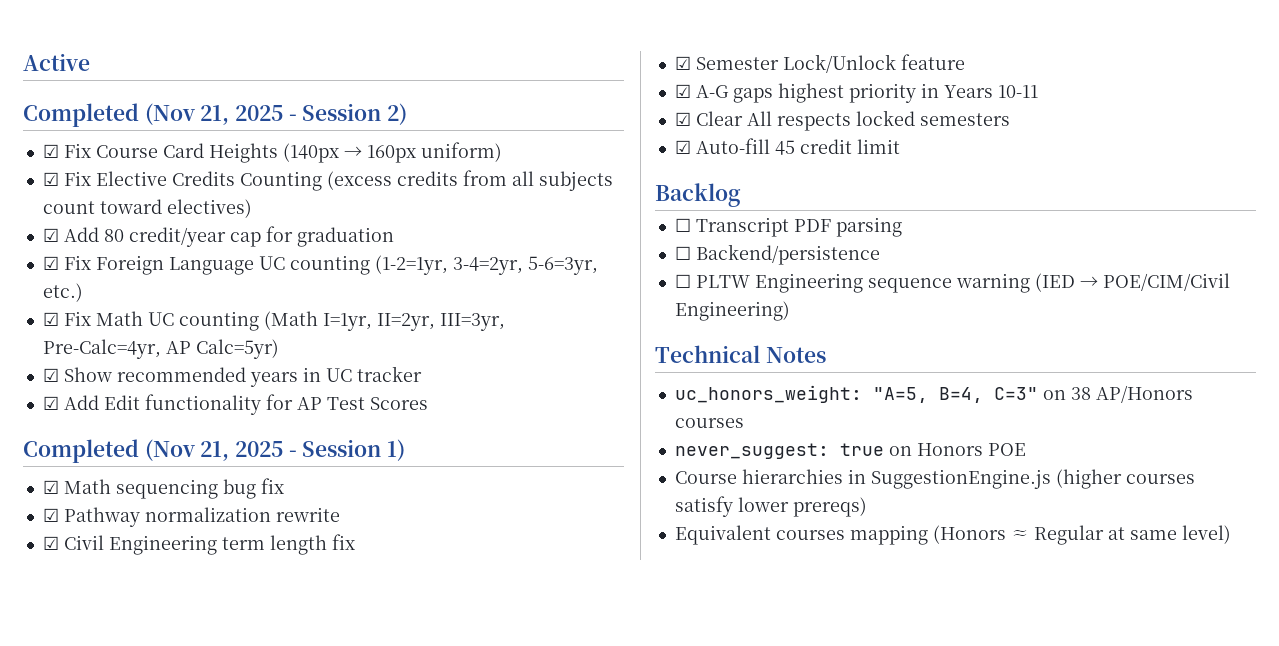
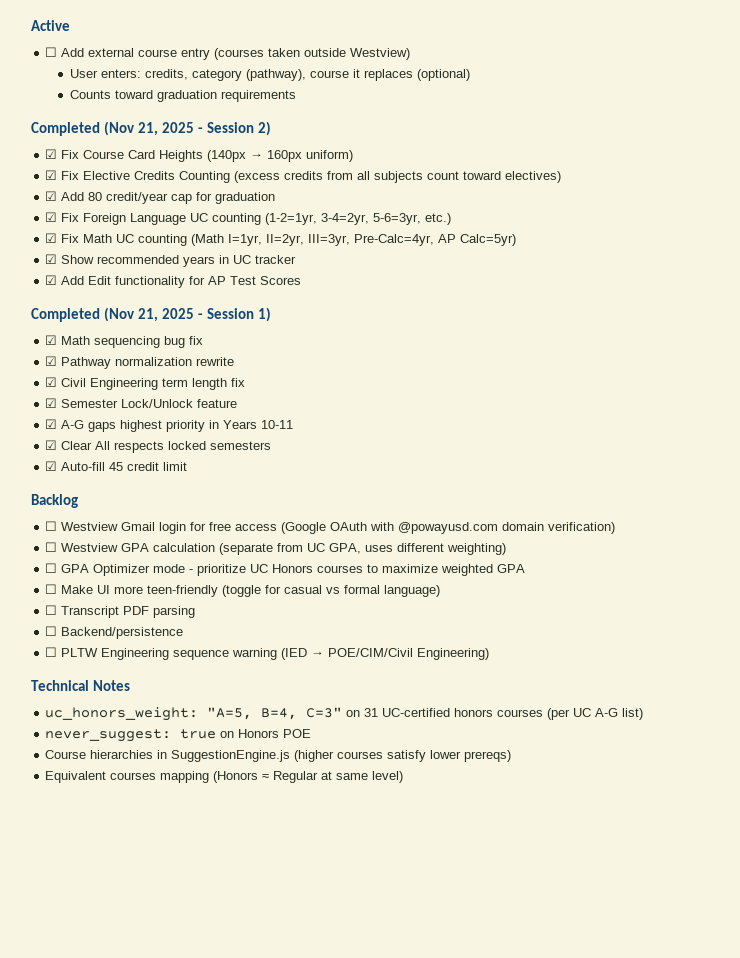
(90, 62) none -> [45,47,411,60] [69,69,470,81] [69,90,296,102] // ☐ Add external course entry (courses taken outside Westview) // User enters: credits, category (pathway), course it replaces (optional) // Counts toward graduation requirements
(741, 195) none -> [45,521,616,534] [45,542,507,555] [45,563,526,576] [45,584,441,597] // ☐ Westview Gmail login for free access (Google OAuth with @powayusd.com domain verification) // ☐ Westview GPA calculation (separate from UC GPA, uses different weighting) // ☐ GPA Optimizer mode - prioritize UC Honors courses to maximize weighted GPA // ☐ Make UI more teen-friendly (toggle for casual vs formal language)
[1070,385,1193,403] [674,418,744,428] 38 AP/Honors courses -> [364,708,644,720] 31 UC-certified honors courses (per UC A-G list)

